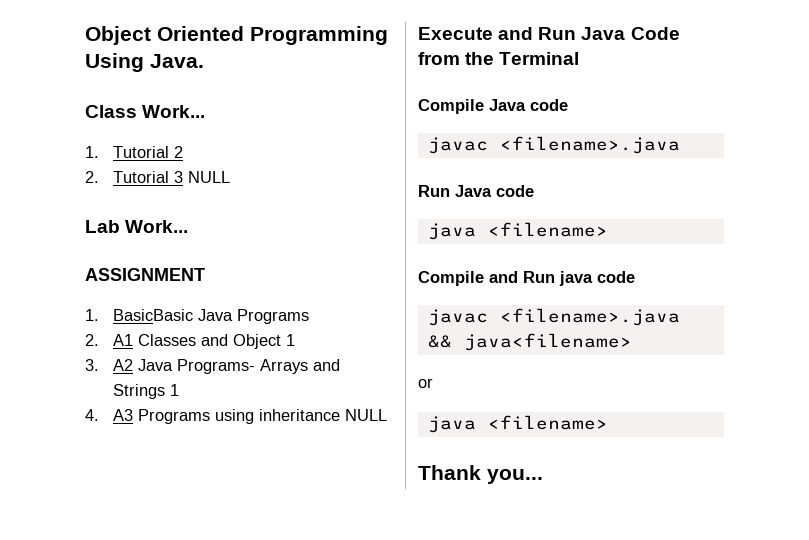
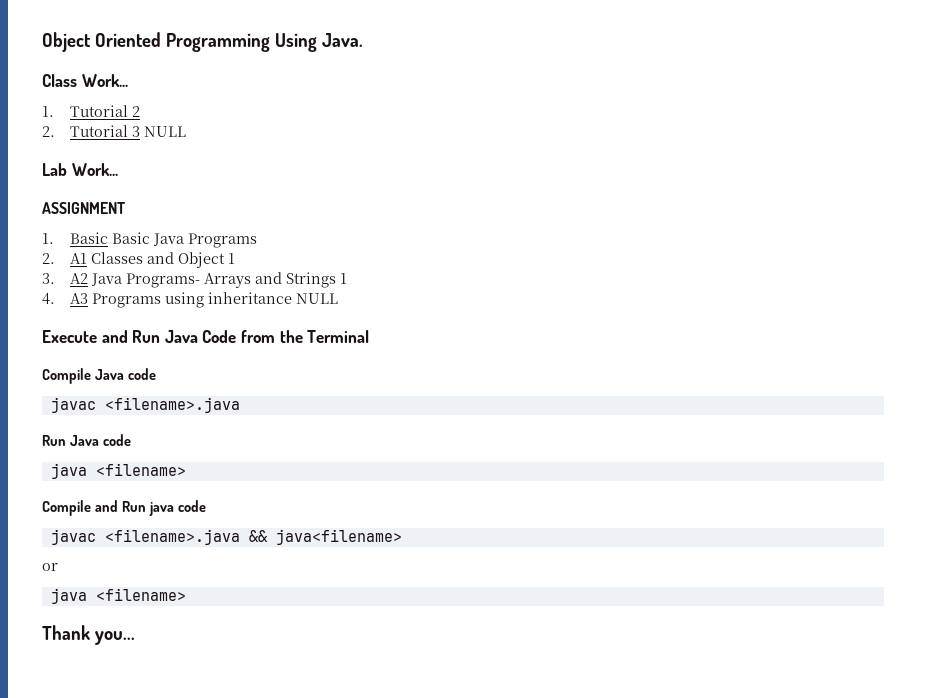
[113,309,194,321] BasicBasic -> [69,232,150,244] Basic Basic

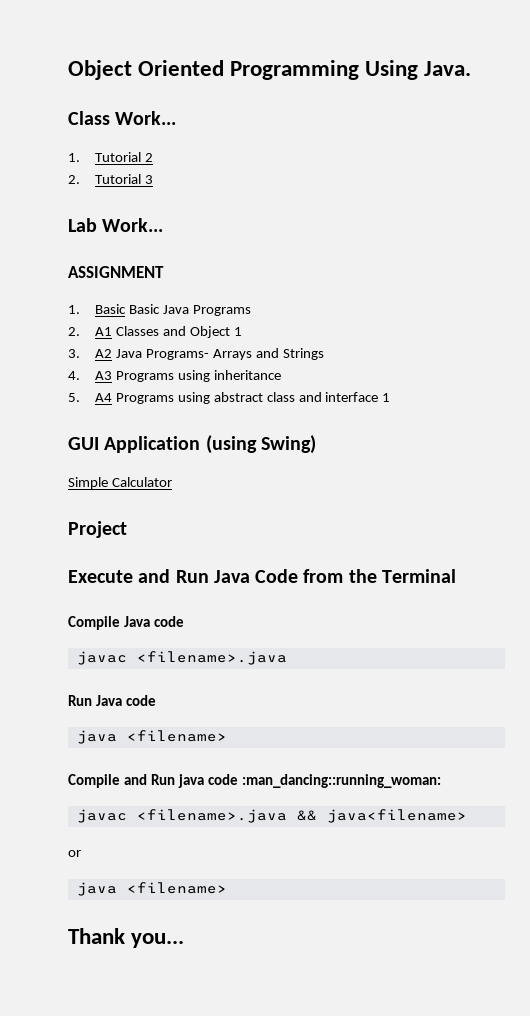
[143,126,186,137] NULL -> (153, 179) none
[339,273,347,284] 1 -> (324, 354) none
[295,293,338,304] NULL -> [68,392,391,404] [68,435,316,454] [68,477,172,489] [68,521,127,538] // 5. A4 Programs using abstract class and interface 1 // GUI Application (using Swing) // Simple Calculator // Project
(206, 506) none -> [241,774,441,788] :man_dancing::running_woman:

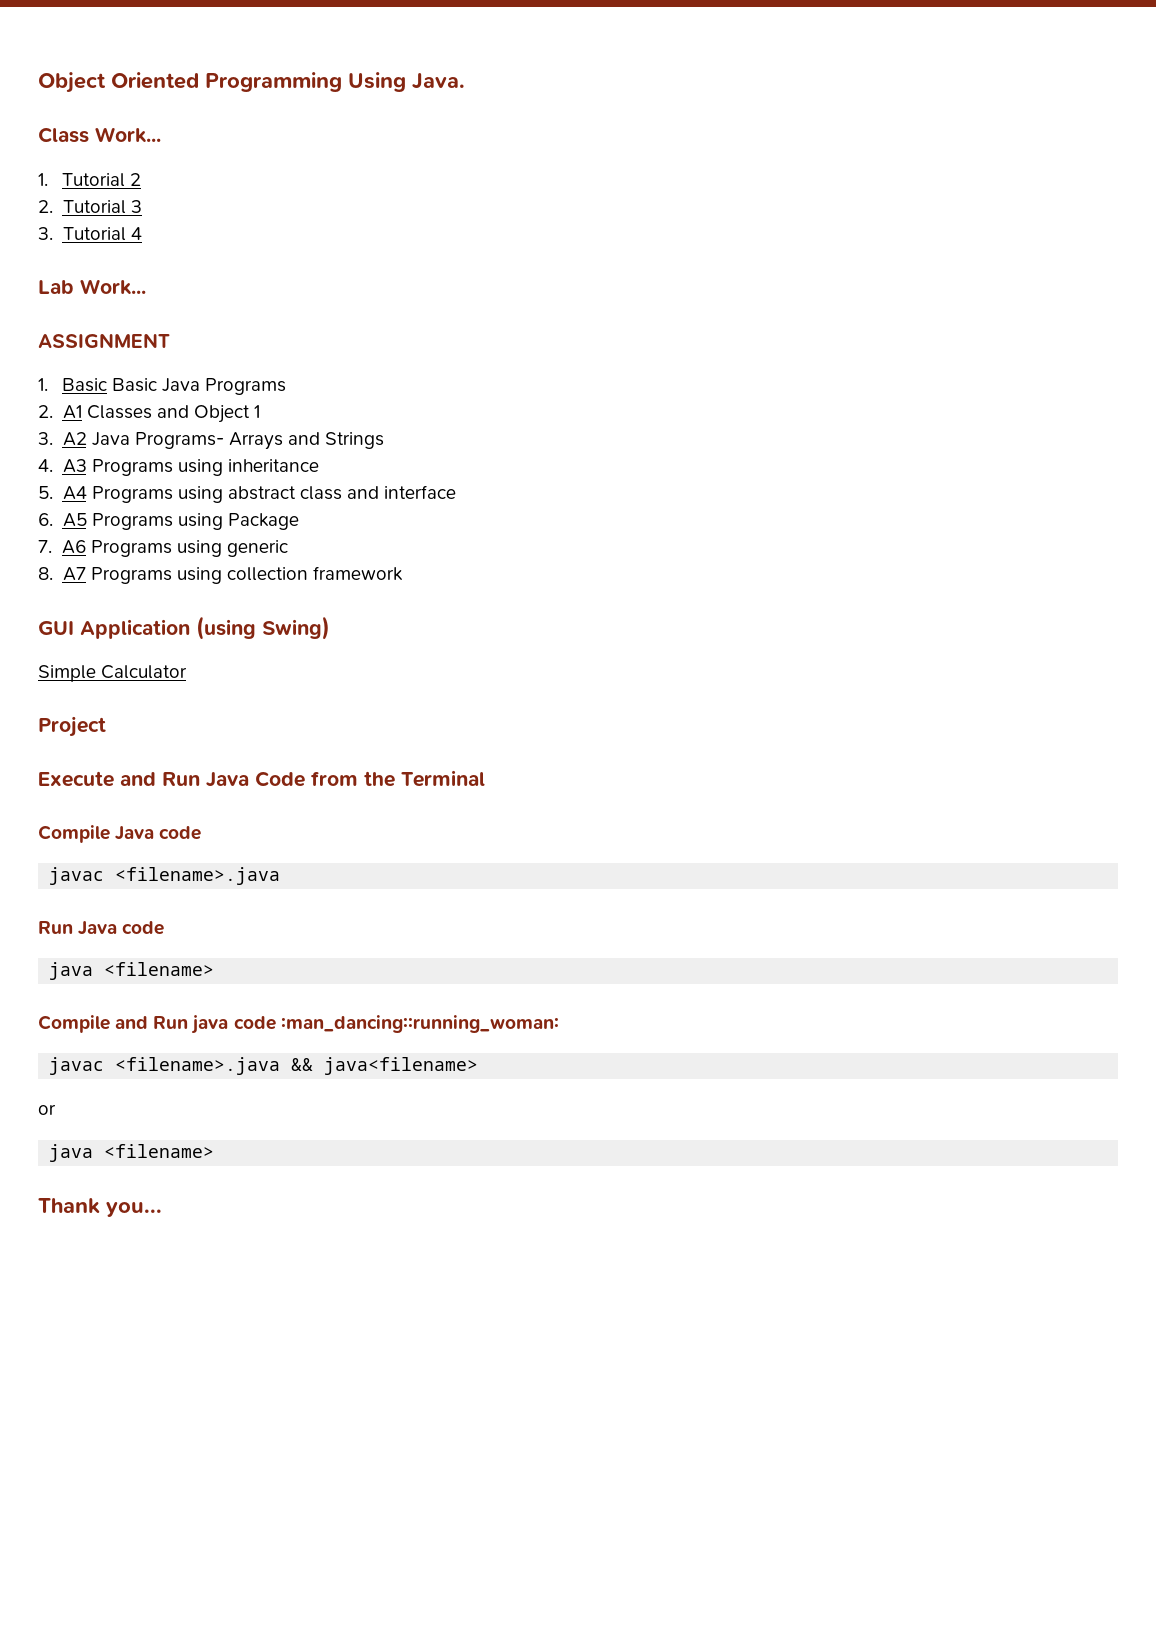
(153, 179) none -> [38,227,142,241] // 3. Tutorial 4
[382,393,391,402] 1 -> [38,513,299,530] [38,540,289,557] [38,566,404,584] // 6. A5 Programs using Package // 7. A6 Programs using generic // 8. A7 Programs using collection framework

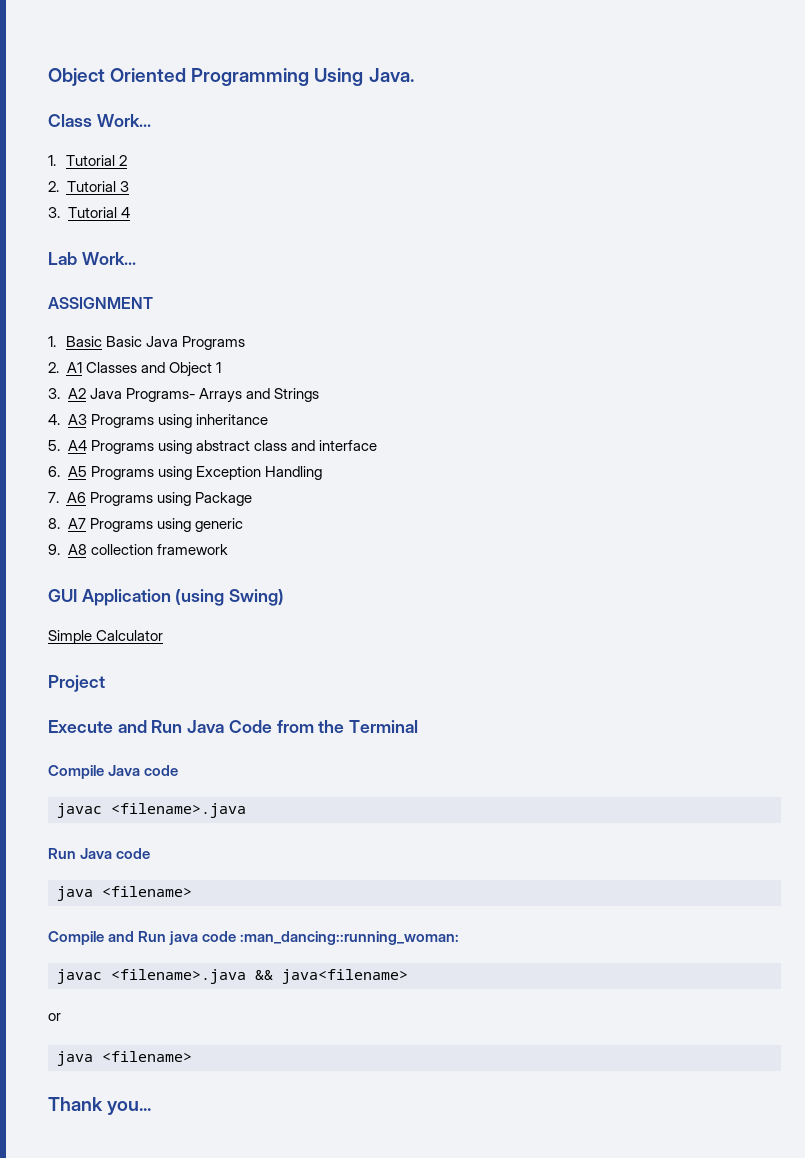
[227,513,299,530] Package -> [195,466,322,480] Exception Handling
[227,540,289,557] generic -> [194,492,252,506] Package
(222, 575) none -> [194,518,243,532] [48,544,87,555] generic // 9. A8

